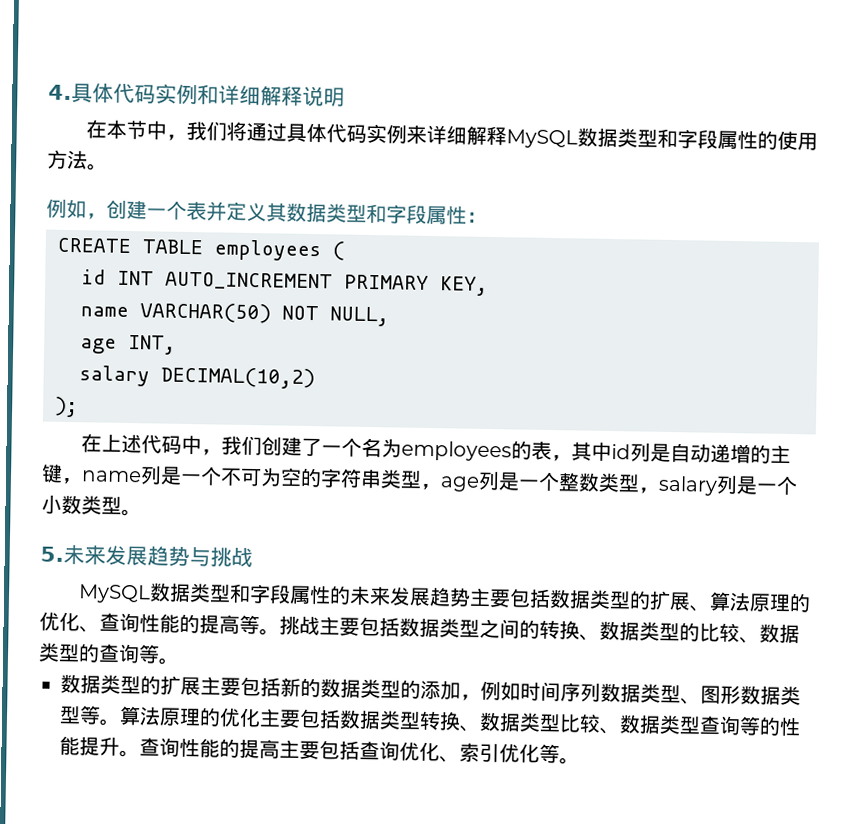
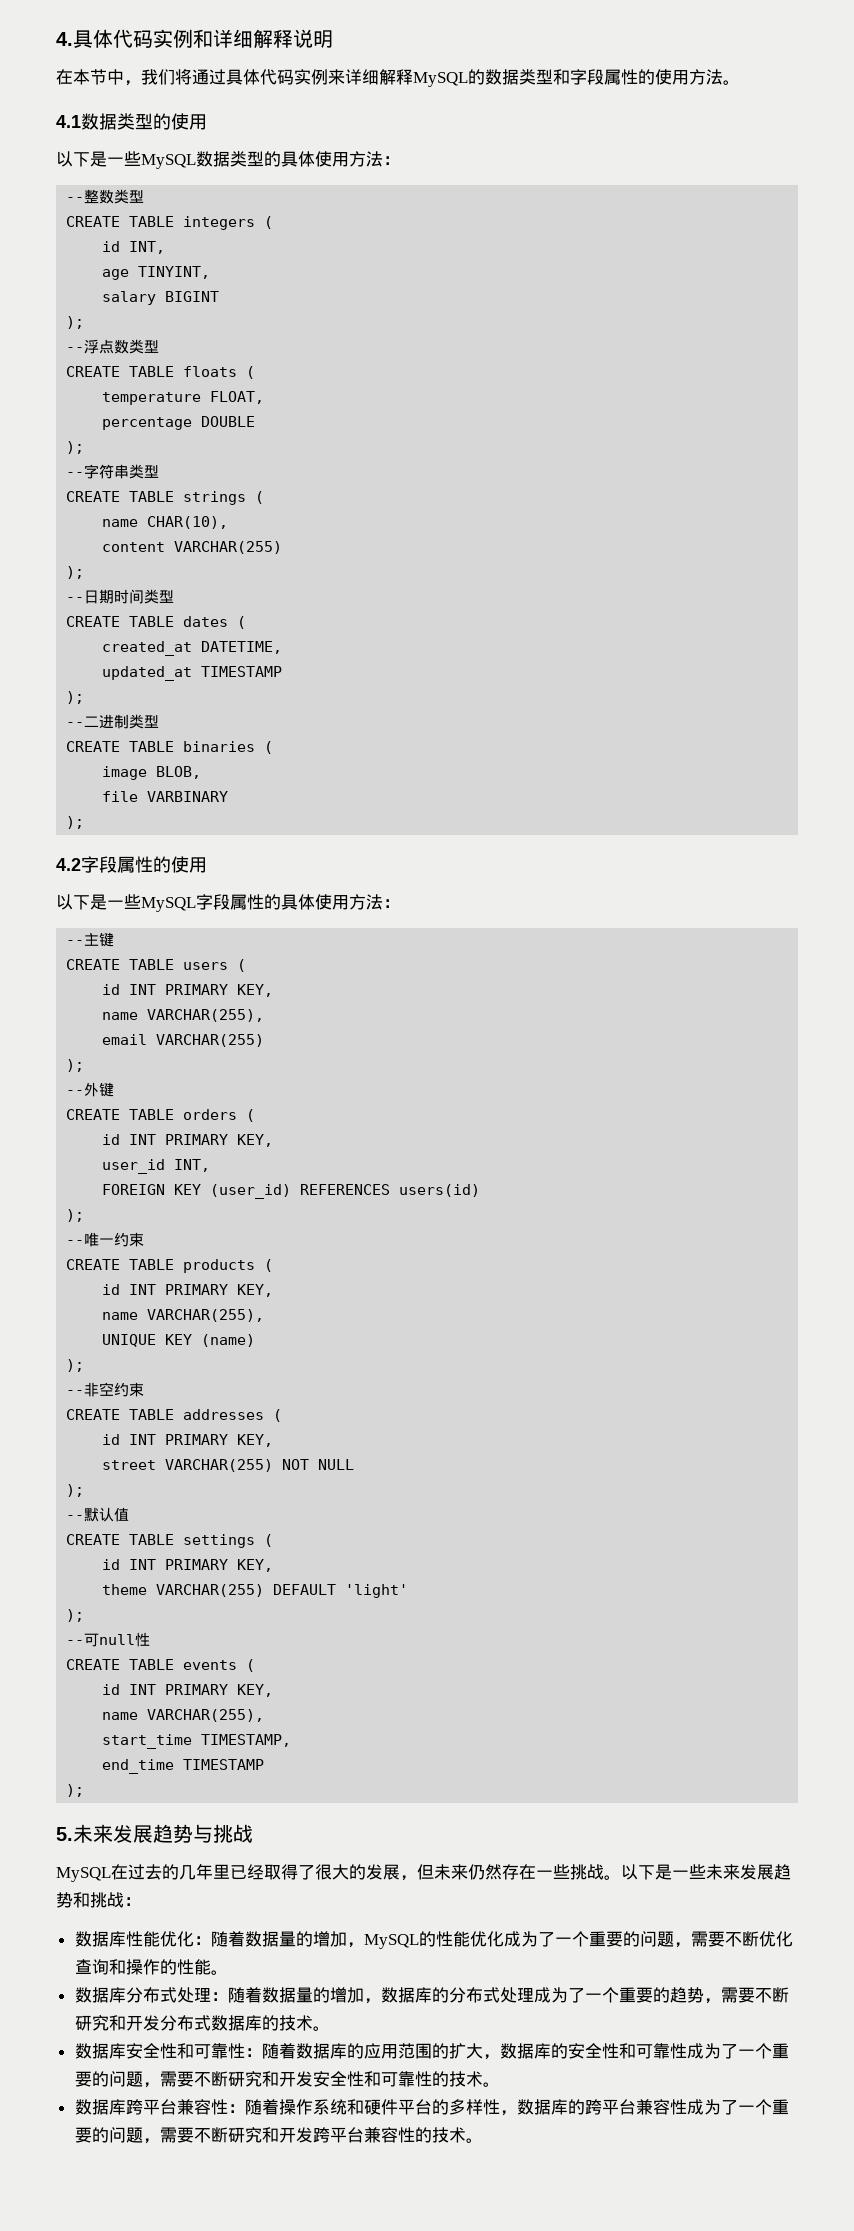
(579, 139) none -> [468,69,485,85] 的
[46,198,487,225] [57,237,345,262] [81,269,488,296] [80,302,389,327] [80,334,176,355] [79,365,315,390] [54,396,78,418] [81,433,792,465] [41,463,798,496] [41,494,142,517] 例如，创建一个表并定义其数据类型和字段属性： // CREATE TABLE employees ( // id INT AUTO_INCREMENT PRIMARY KEY, // name VARCHAR(50) NOT NULL, // age INT, // salary DECIMAL(10,2) // ); // 在上述代码中，我们创建了一个名为employees的表，其中id列是自动递增的主键，name列是一个不可为空的字符串类型，age列是一个整数类型，salary列是一个小数类型。 -> [56,113,207,130] [56,151,400,169] [66,189,145,204] [66,216,274,230] [102,241,166,254] [102,266,211,280] [102,291,220,305] [66,316,85,329] [66,339,160,354] [66,366,256,379] [102,391,265,405] [102,416,256,430] [66,441,85,454] [66,464,160,479] [66,491,265,505] [102,516,229,529] [102,541,283,554] [66,566,85,579] [66,589,175,604] [66,616,247,629] [102,641,283,656] [102,666,283,681] [66,691,85,704] [66,714,160,729] [66,741,274,754] [102,766,202,780] [102,791,229,802] [66,816,85,829] [56,856,207,873] [56,894,400,912] [66,932,115,947] [66,959,247,972] [102,984,274,997] [102,1009,265,1022] [102,1034,265,1047] [66,1059,85,1072] [66,1082,115,1097] [66,1109,256,1122] [102,1134,274,1147] [102,1159,211,1174] [102,1184,481,1199] [66,1209,85,1222] [66,1232,145,1247] [66,1259,274,1273] [102,1284,274,1297] [102,1309,265,1322] [102,1334,256,1347] [66,1359,85,1372] [66,1382,145,1397] [66,1409,283,1422] [102,1434,274,1447] [102,1459,355,1472] [66,1484,85,1497] [66,1507,130,1522] [66,1534,274,1548] [102,1559,274,1572] [102,1584,409,1598] [66,1609,85,1622] [66,1632,151,1647] [66,1659,256,1672] [102,1684,274,1697] [102,1709,265,1722] [102,1734,292,1749] [102,1759,265,1774] [66,1784,85,1797] 4.1数据类型的使用 // 以下是一些MySQL数据类型的具体使用方法： // --整数类型 // CREATE TABLE integers ( // id INT, // age TINYINT, // salary BIGINT // ); // --浮点数类型 // CREATE TABLE floats ( // temperature FLOAT, // percentage DOUBLE // ); // --字符串类型 // CREATE TABLE strings ( // name CHAR(10), // content VARCHAR(255) // ); // --日期时间类型 // CREATE TABLE dates ( // created_at DATETIME, // updated_at TIMESTAMP // ); // --二进制类型 // CREATE TABLE binaries ( // image BLOB, // file VARBINARY // ); // 4.2字段属性的使用 // 以下是一些MySQL字段属性的具体使用方法： // --主键 // CREATE TABLE users ( // id INT PRIMARY KEY, // name VARCHAR(255), // email VARCHAR(255) // ); // --外键 // CREATE TABLE orders ( // id INT PRIMARY KEY, // user_id INT, // FOREIGN KEY (user_id) REFERENCES users(id) // ); // --唯一约束 // CREATE TABLE products ( // id INT PRIMARY KEY, // name VARCHAR(255), // UNIQUE KEY (name) // ); // --非空约束 // CREATE TABLE addresses ( // id INT PRIMARY KEY, // street VARCHAR(255) NOT NULL // ); // --默认值 // CREATE TABLE settings ( // id INT PRIMARY KEY, // theme VARCHAR(255) DEFAULT 'light' // ); // --可null性 // CREATE TABLE events ( // id INT PRIMARY KEY, // name VARCHAR(255), // start_time TIMESTAMP, // end_time TIMESTAMP // );
[149,582,812,613] [39,611,800,644] [38,642,180,665] [60,673,801,706] [59,705,801,737] [59,735,560,764] 数据类型和字段属性的未来发展趋势主要包括数据类型的扩展、算法原理的优化、查询性能的提高等。挑战主要包括数据类型之间的转换、数据类型的比较、数据类型的查询等。 // 数据类型的扩展主要包括新的数据类型的添加，例如时间序列数据类型、图形数据类型等。算法原理的优化主要包括数据类型转换、数据类型比较、数据类型查询等的性能提升。查询性能的提高主要包括查询优化、索引优化等 -> [111,1863,791,1881] [56,1892,141,1908] [74,1931,793,1949] [74,1959,228,1975] [74,1987,789,2004] [74,2015,330,2031] [74,2043,789,2060] [74,2071,500,2088] [74,2099,789,2116] [74,2127,466,2144] 在过去的几年里已经取得了很大的发展，但未来仍然存在一些挑战。以下是一些未来发展趋势和挑战： // 数据库性能优化：随着数据量的增加，MySQL的性能优化成为了一个重要的问题，需要不断优化查询和操作的性能。 // 数据库分布式处理：随着数据量的增加，数据库的分布式处理成为了一个重要的趋势，需要不断研究和开发分布式数据库的技术。 // 数据库安全性和可靠性：随着数据库的应用范围的扩大，数据库的安全性和可靠性成为了一个重要的问题，需要不断研究和开发安全性和可靠性的技术。 // 数据库跨平台兼容性：随着操作系统和硬件平台的多样性，数据库的跨平台兼容性成为了一个重要的问题，需要不断研究和开发跨平台兼容性的技术

